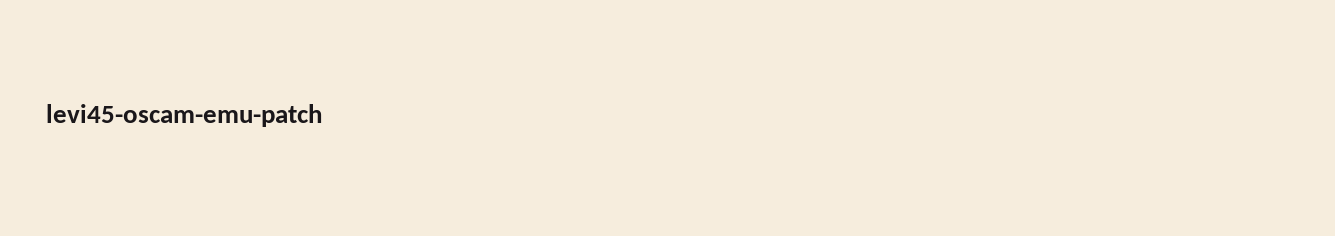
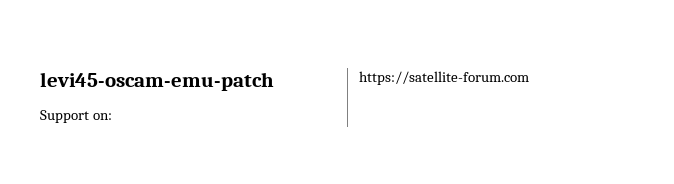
(322, 115) none -> [40,110,112,123] [359,71,529,85] // Support on: // https://satellite-forum.com

